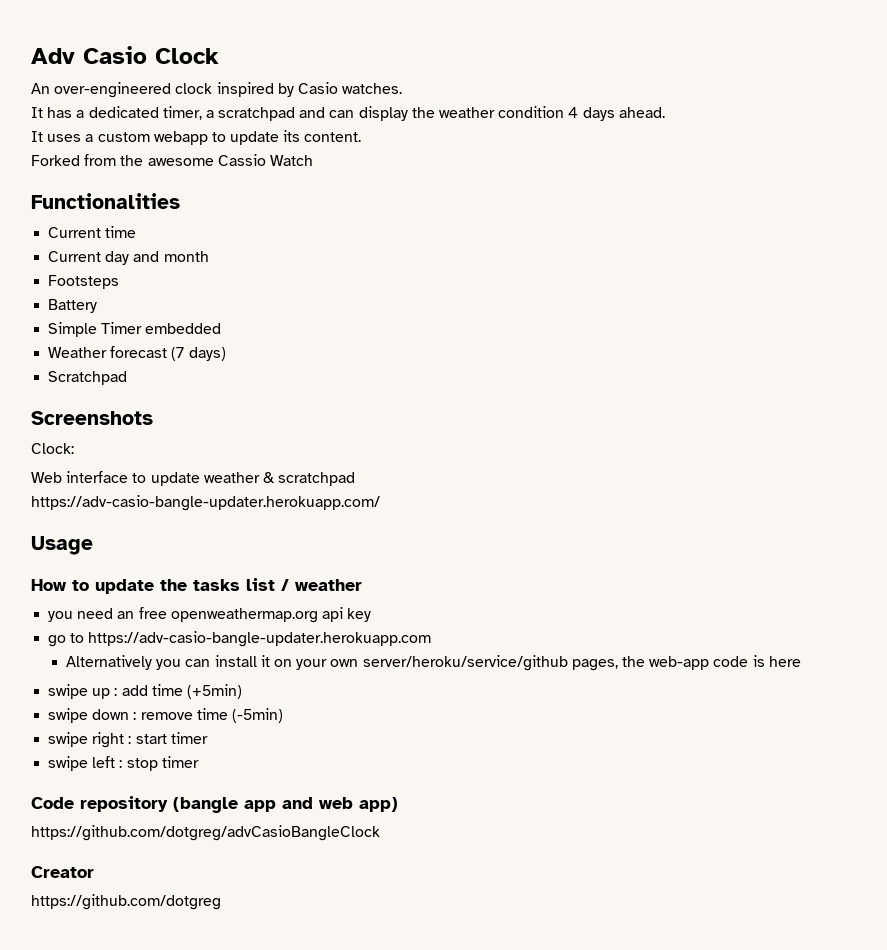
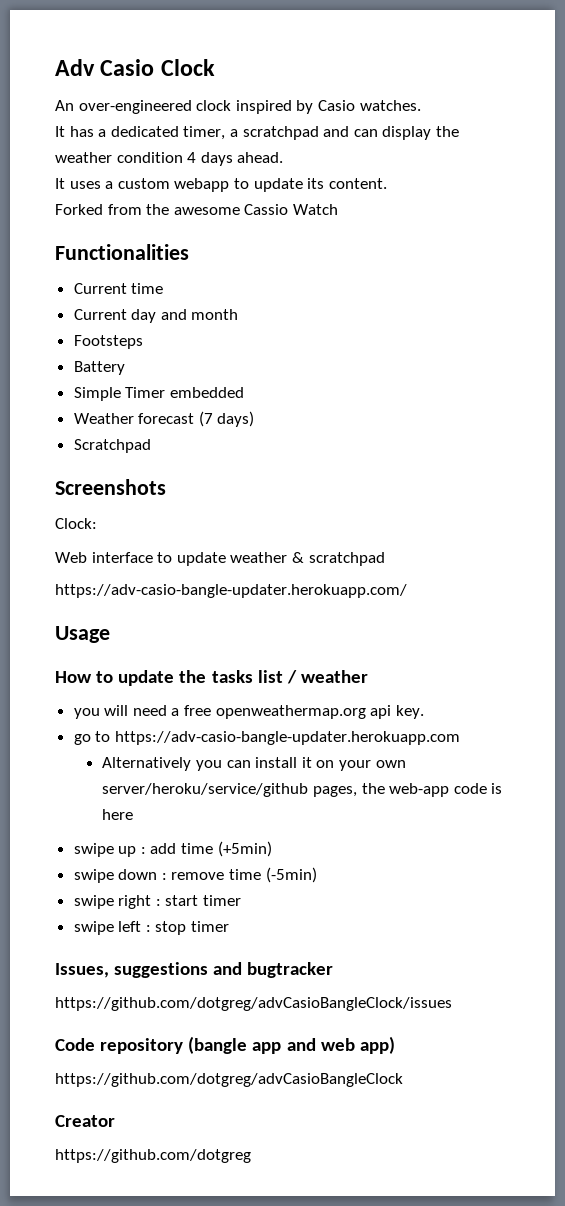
[77,608,135,619] need an -> [104,705,180,716] will need a
[347,608,372,622] key -> [395,705,424,719] key.
(199, 762) none -> [55,962,334,978] [55,997,452,1011] // Issues, suggestions and bugtracker // https://github.com/dotgreg/advCasioBangleClock/issues

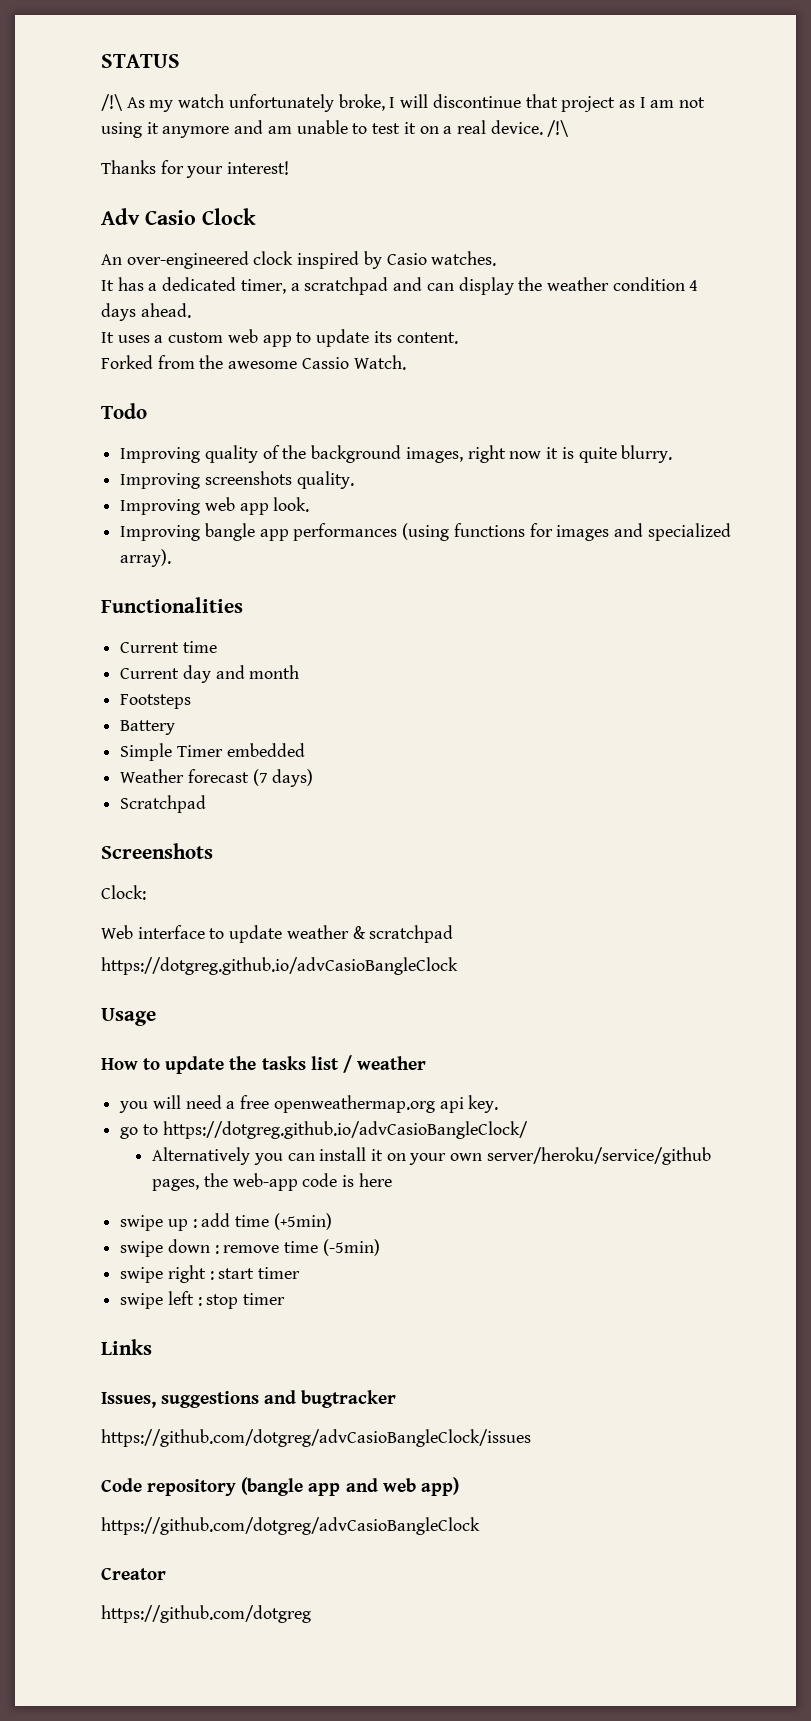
(55, 67) none -> [101,54,180,68] [101,94,706,112] [101,120,569,138] [101,160,290,178] STATUS // /!\ As my watch unfortunately broke, I will discontinue that project as I am not using it anymore and am unable to test it on a real device. /!\ // Thanks for your interest! //
[174,178,230,192] webapp -> [227,329,292,347] web app
[292,204,338,215] Watch -> [353,355,406,370] [101,403,147,419] [120,445,673,463] [120,471,354,489] [120,497,310,515] [120,523,731,541] [120,549,172,567] Watch. // Todo // Improving quality of the background images, right now it is quite blurry. // Improving screenshots quality. // Improving web app look. // Improving bangle app performances (using functions for images and specialized array).
[55,584,407,598] https://adv-casio-bangle-updater.herokuapp.com/ -> [101,957,458,975] https://dotgreg.github.io/advCasioBangleClock
[114,731,460,745] https://adv-casio-bangle-updater.herokuapp.com -> [162,1121,528,1139] https://dotgreg.github.io/advCasioBangleClock/
(230, 926) none -> [101,1339,152,1355] // Links

